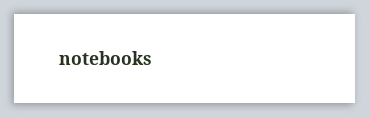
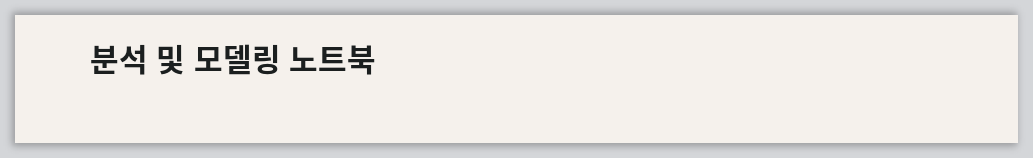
[59,51,152,65] notebooks -> [90,44,377,75] 분석 및 모델링 노트북

